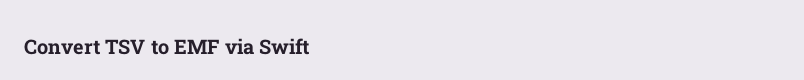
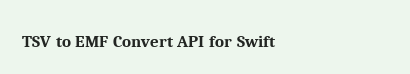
[24,39,100,55] Convert -> (22, 41) none
[224,38,254,55] via -> [112,36,232,47] Convert API for

